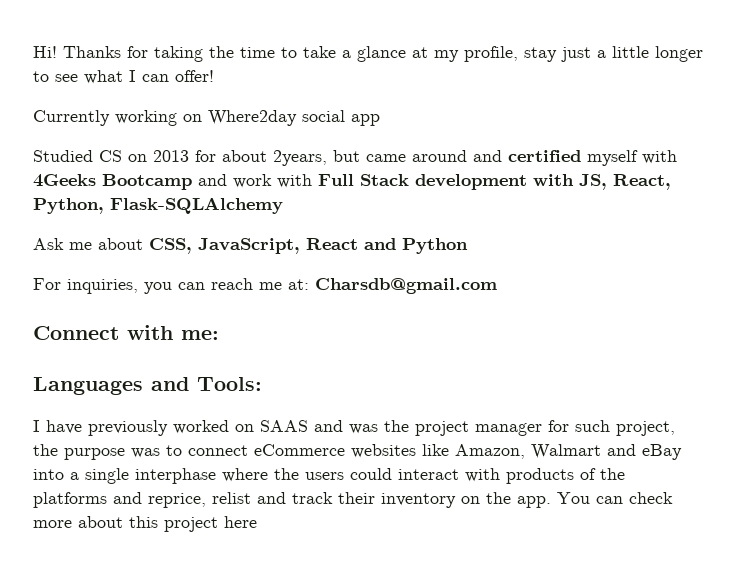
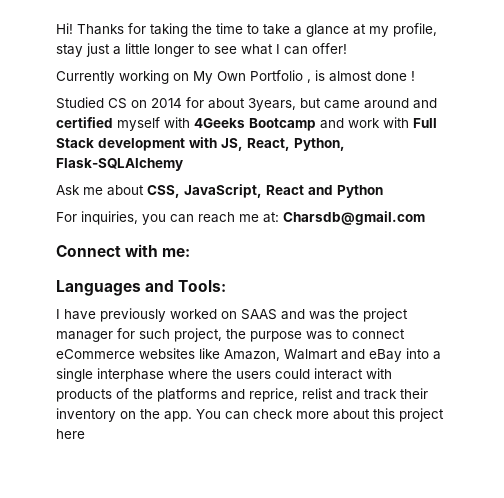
[208,110,380,126] Where2day social app -> [193,70,415,84] My Own Portfolio , is almost done !
[153,150,189,162] 2013 -> [151,98,182,108] 2014
[273,150,327,166] 2years, -> [248,98,296,111] 3years,

